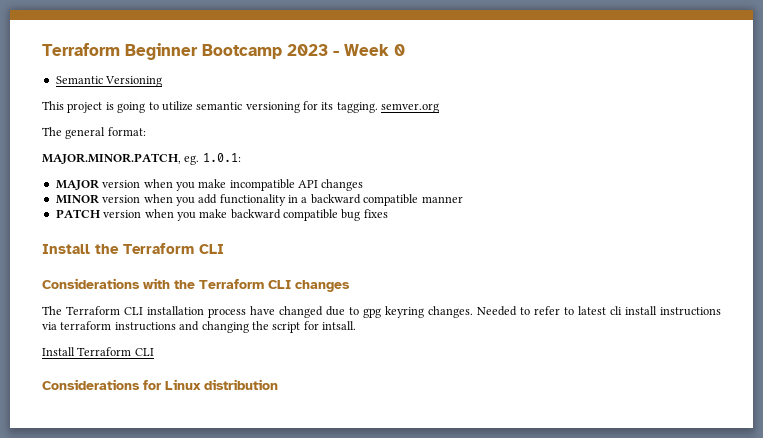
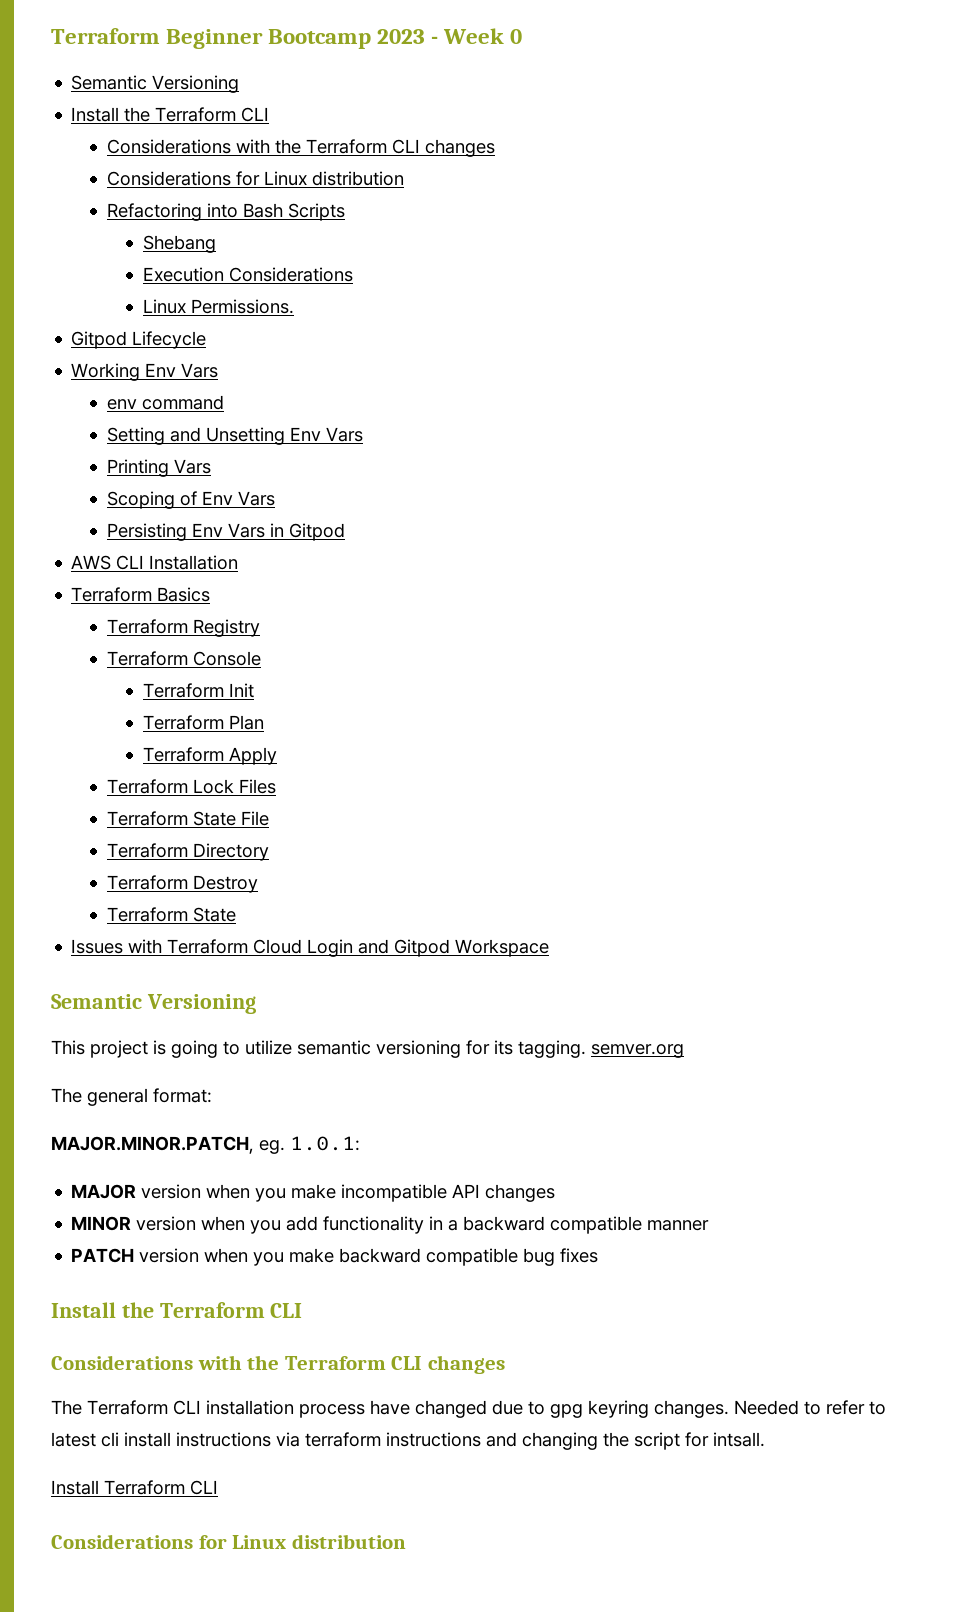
(163, 81) none -> [71,107,270,122] [107,139,496,157] [107,171,405,186] [107,203,346,221] [142,235,216,253] [142,267,353,282] [142,299,294,314] [71,331,207,349] [71,363,219,381] [107,395,225,410] [107,427,364,445] [107,459,212,477] [107,491,276,509] [107,523,346,541] [71,555,239,570] [71,587,211,602] [107,619,261,637] [107,651,262,666] [142,683,254,698] [142,715,264,730] [142,747,277,765] [107,779,277,794] [107,811,270,826] [107,843,270,861] [107,875,259,893] [107,907,237,922] [71,939,550,957] [51,994,256,1014] // Install the Terraform CLI // Considerations with the Terraform CLI changes // Considerations for Linux distribution // Refactoring into Bash Scripts // Shebang // Execution Considerations // Linux Permissions. // Gitpod Lifecycle // Working Env Vars // env command // Setting and Unsetting Env Vars // Printing Vars // Scoping of Env Vars // Persisting Env Vars in Gitpod // AWS CLI Installation // Terraform Basics // Terraform Registry // Terraform Console // Terraform Init // Terraform Plan // Terraform Apply // Terraform Lock Files // Terraform State File // Terraform Directory // Terraform Destroy // Terraform State // Issues with Terraform Cloud Login and Gitpod Workspace // Semantic Versioning

